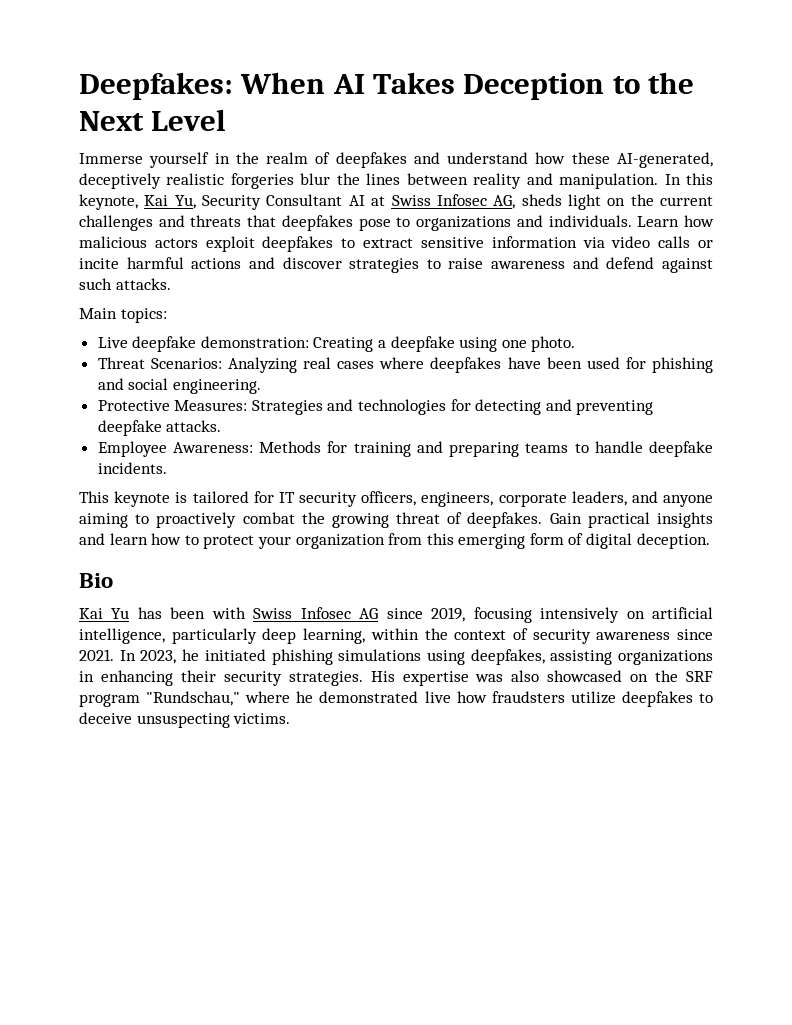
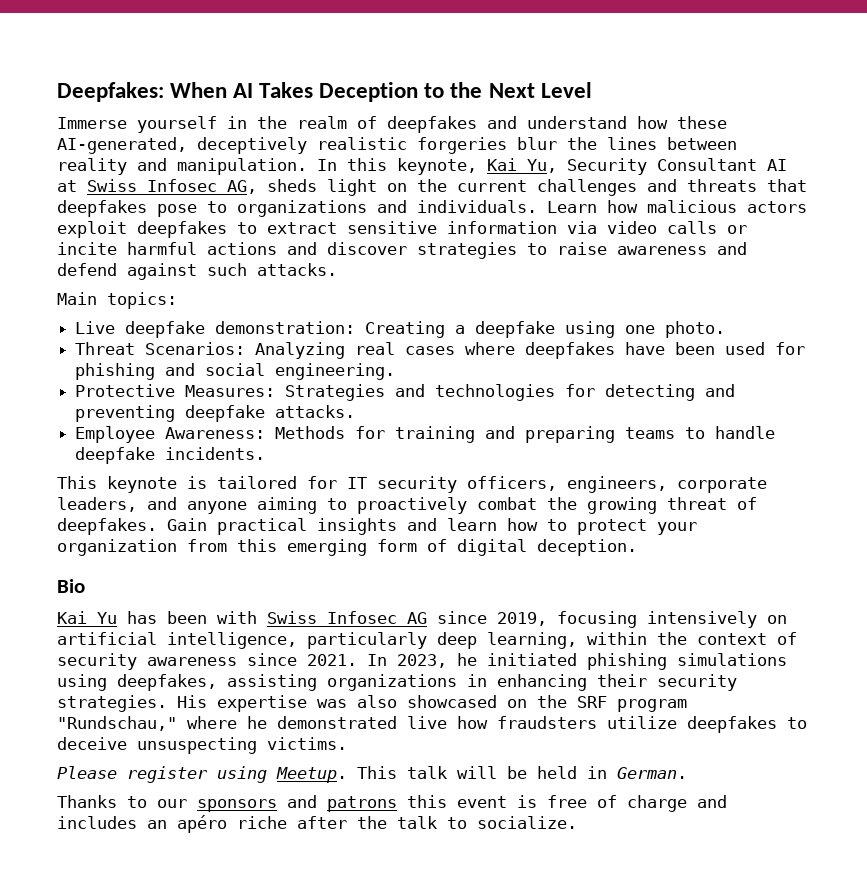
(291, 718) none -> [57,766,687,783] [57,795,727,812] [57,815,577,833] // Please register using Meetup. This talk will be held in German. // Thanks to our sponsors and patrons this event is free of charge and includes an apéro riche after the talk to socialize.

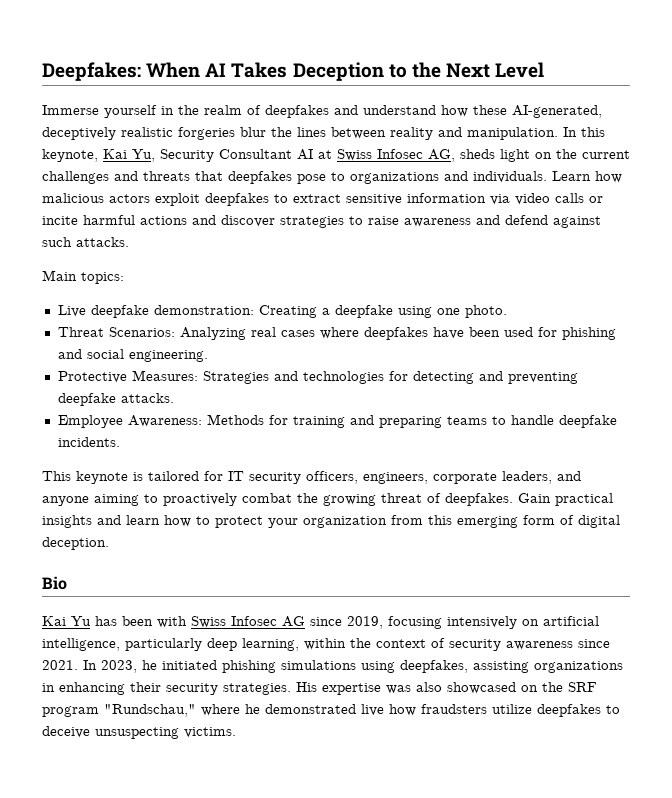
[57,766,687,783] [57,795,727,812] [57,815,577,833] // Please register using Meetup. This talk will be held in German. // Thanks to our sponsors and patrons this event is free of charge and includes an apéro riche after the talk to socialize. -> (236, 732) none

